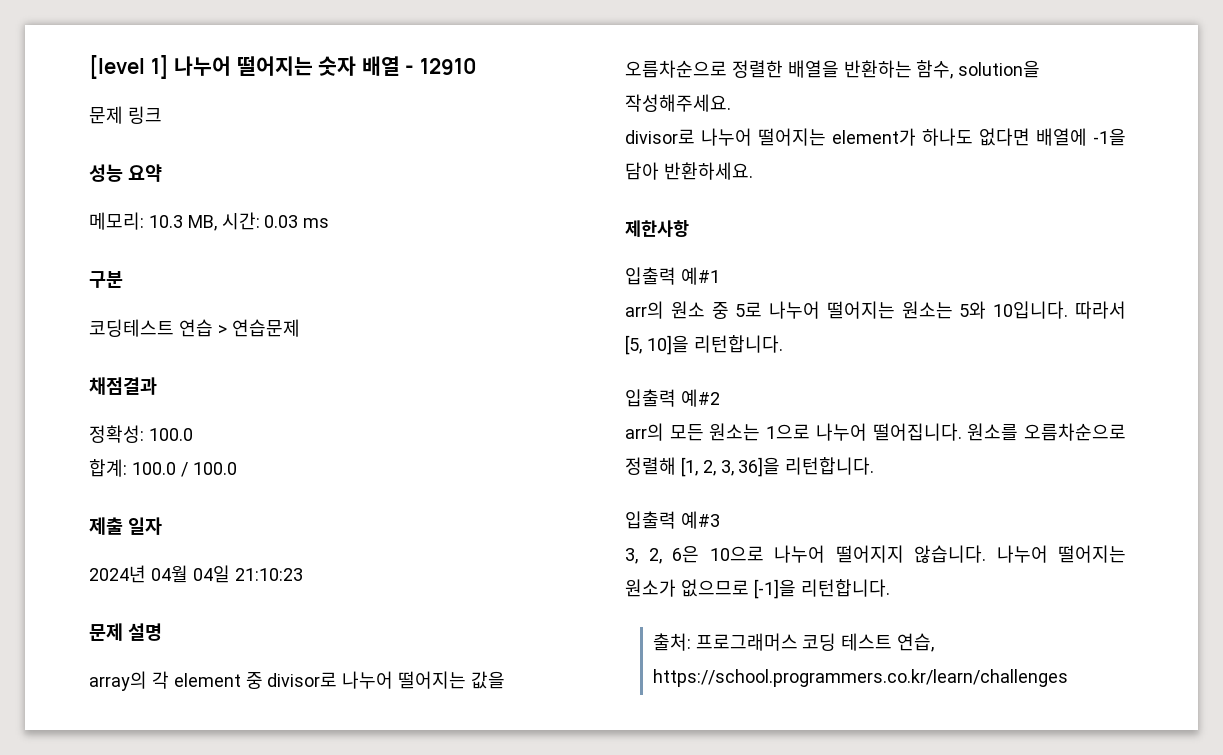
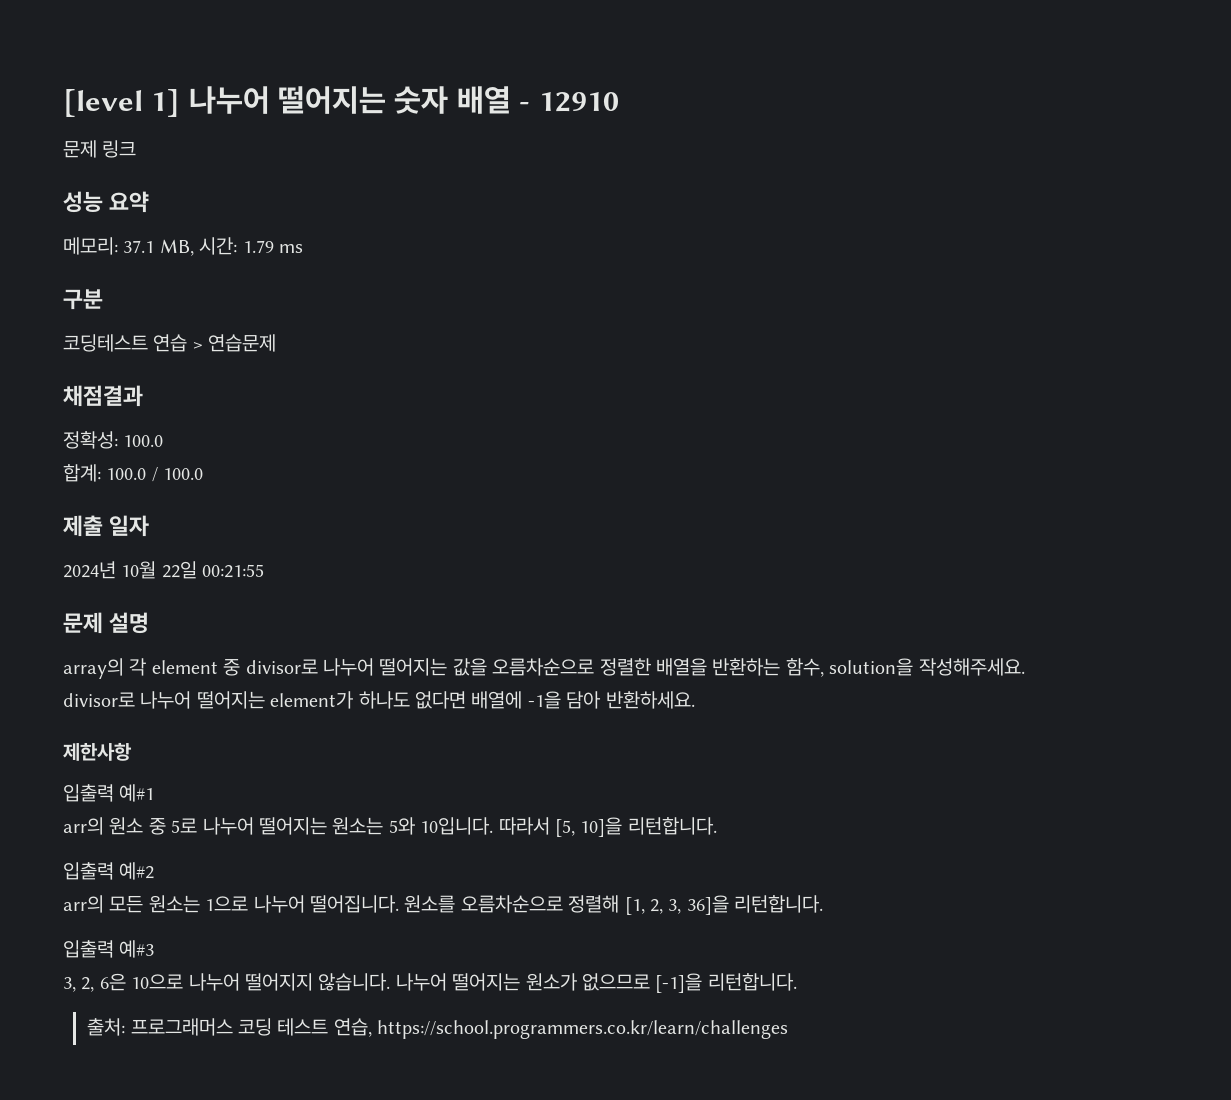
[148,215,183,228] 10.3 -> [123,240,155,253] 37.1
[264,215,299,228] 0.03 -> [242,240,274,253] 1.79
[150,565,303,583] 04월 04일 21:10:23 -> [121,561,265,579] 10월 22일 00:21:55

